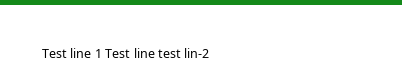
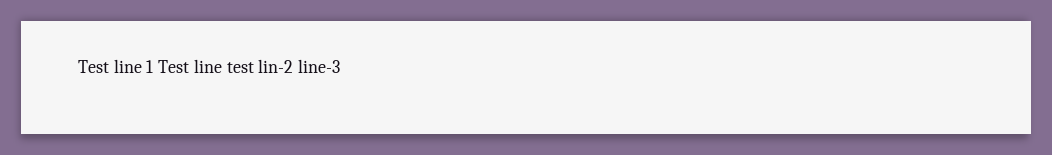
(210, 53) none -> [298,59,341,73] line-3

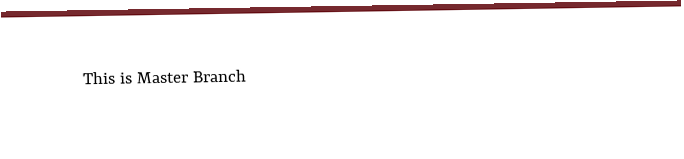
[78,59,341,73] Test line 1 Test line test lin-2 line-3 -> [82,69,247,85] This is Master Branch

